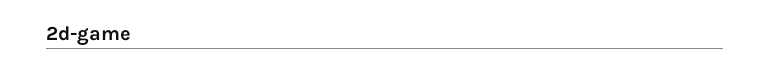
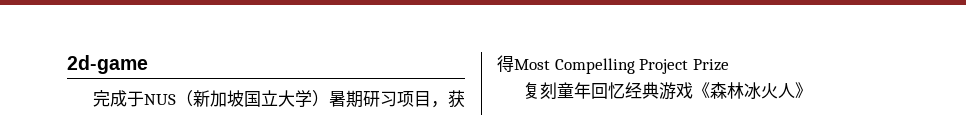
(131, 36) none -> [92,90,465,108] [497,55,729,74] [522,82,812,100] // 完成于NUS（新加坡国立大学）暑期研习项目，获得Most Compelling Project Prize // 复刻童年回忆经典游戏《森林冰火人》

